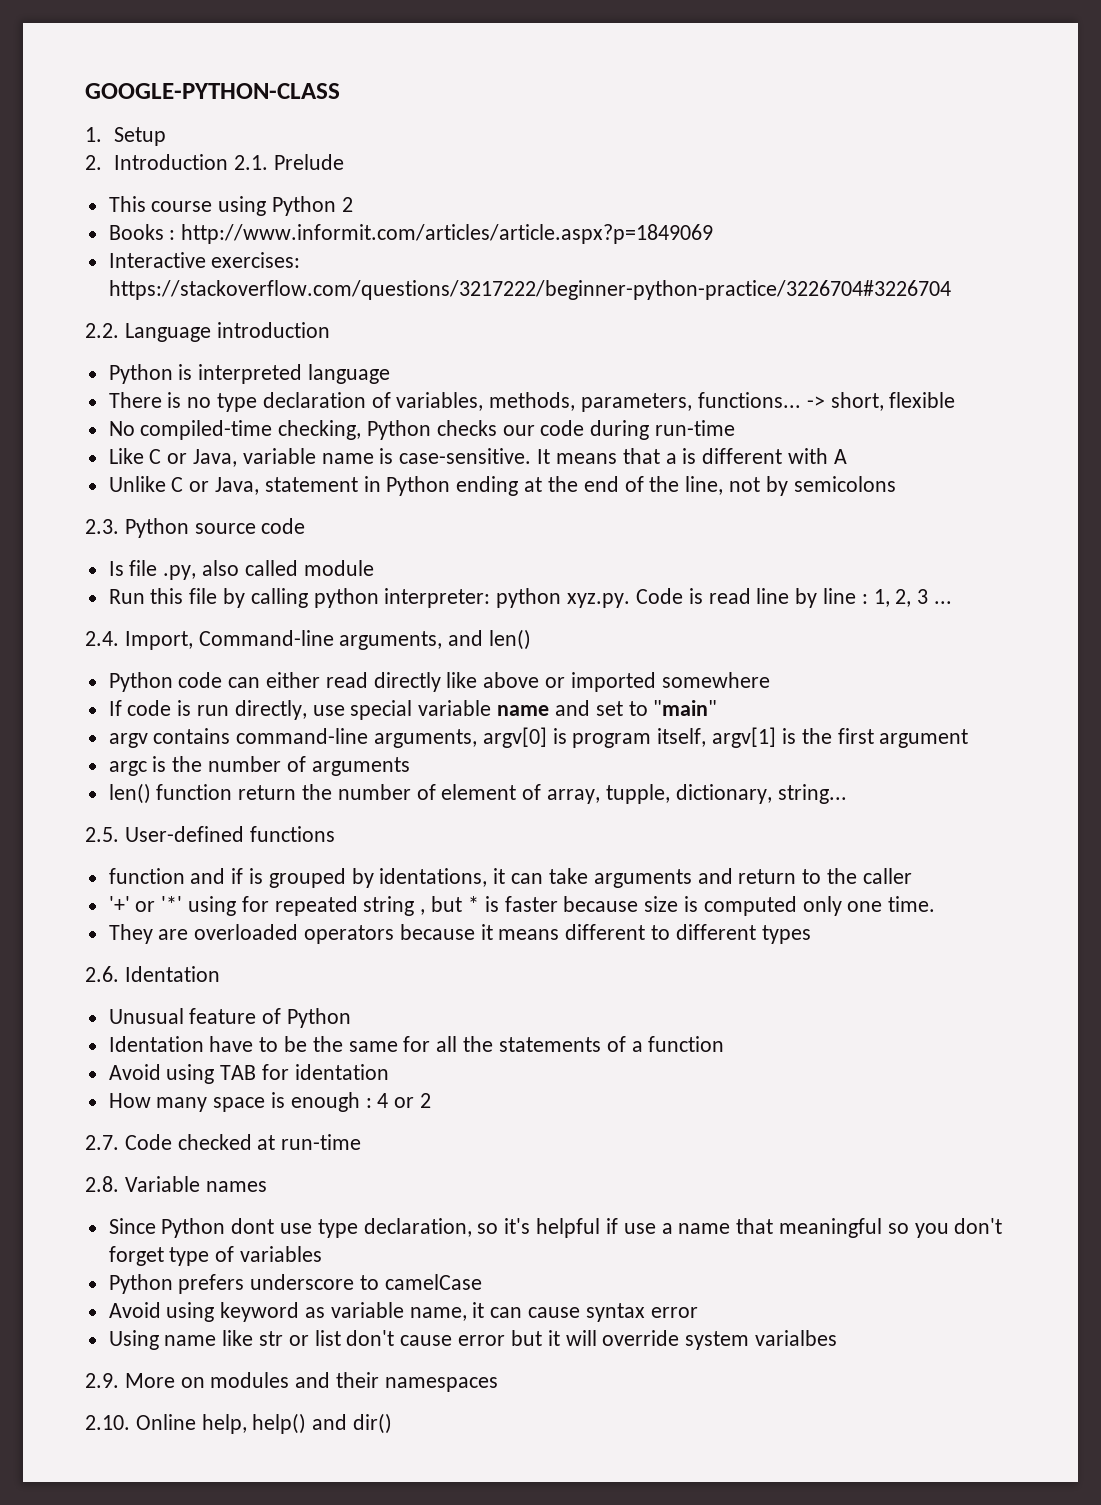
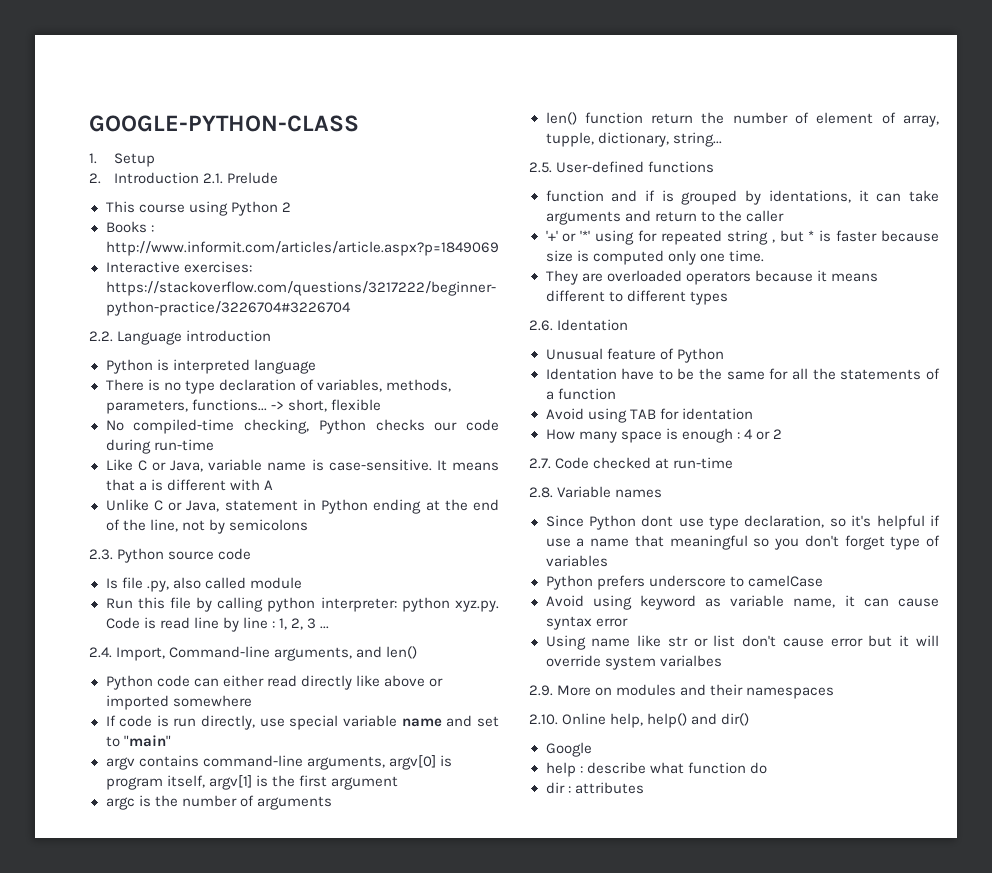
(393, 1423) none -> [545,742,592,757] [545,762,767,777] [545,782,644,794] // Google // help : describe what function do // dir : attributes

